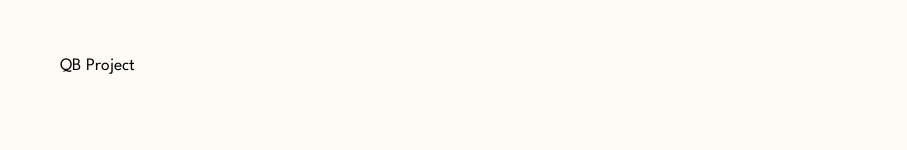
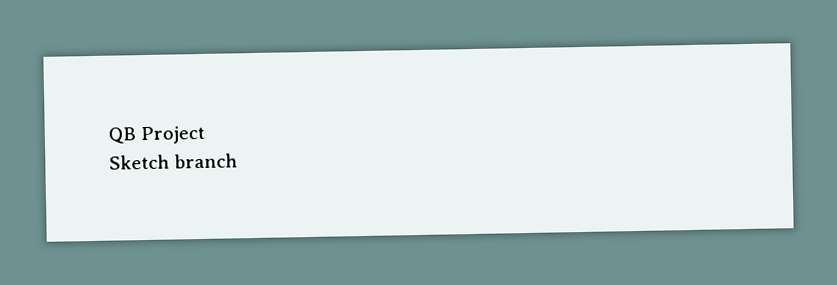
(135, 66) none -> [109,153,239,170] // Sketch branch

